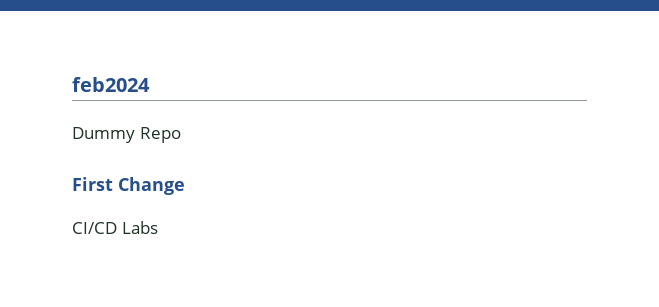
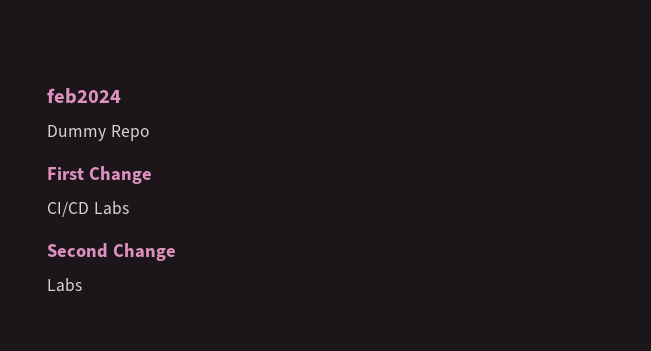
(158, 227) none -> [47,243,176,261] [47,278,82,292] // Second Change // Labs

